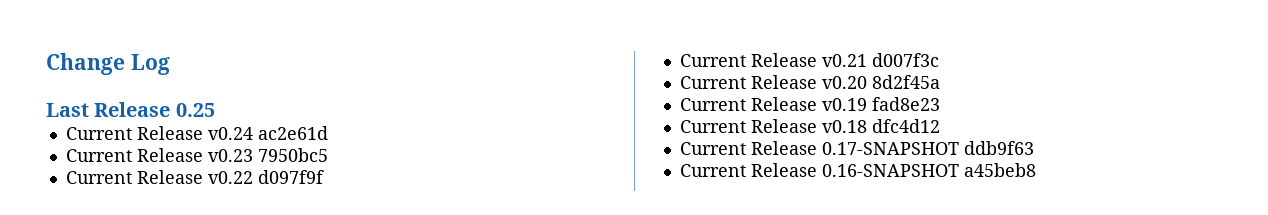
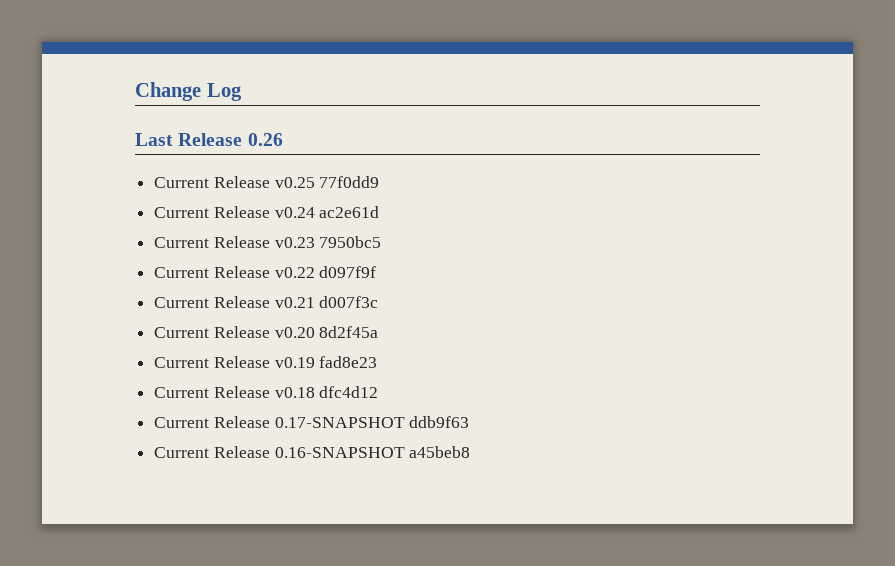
[175,103,215,117] 0.25 -> [247,133,283,146] [154,176,380,188] 0.26 // Current Release v0.25 77f0dd9

